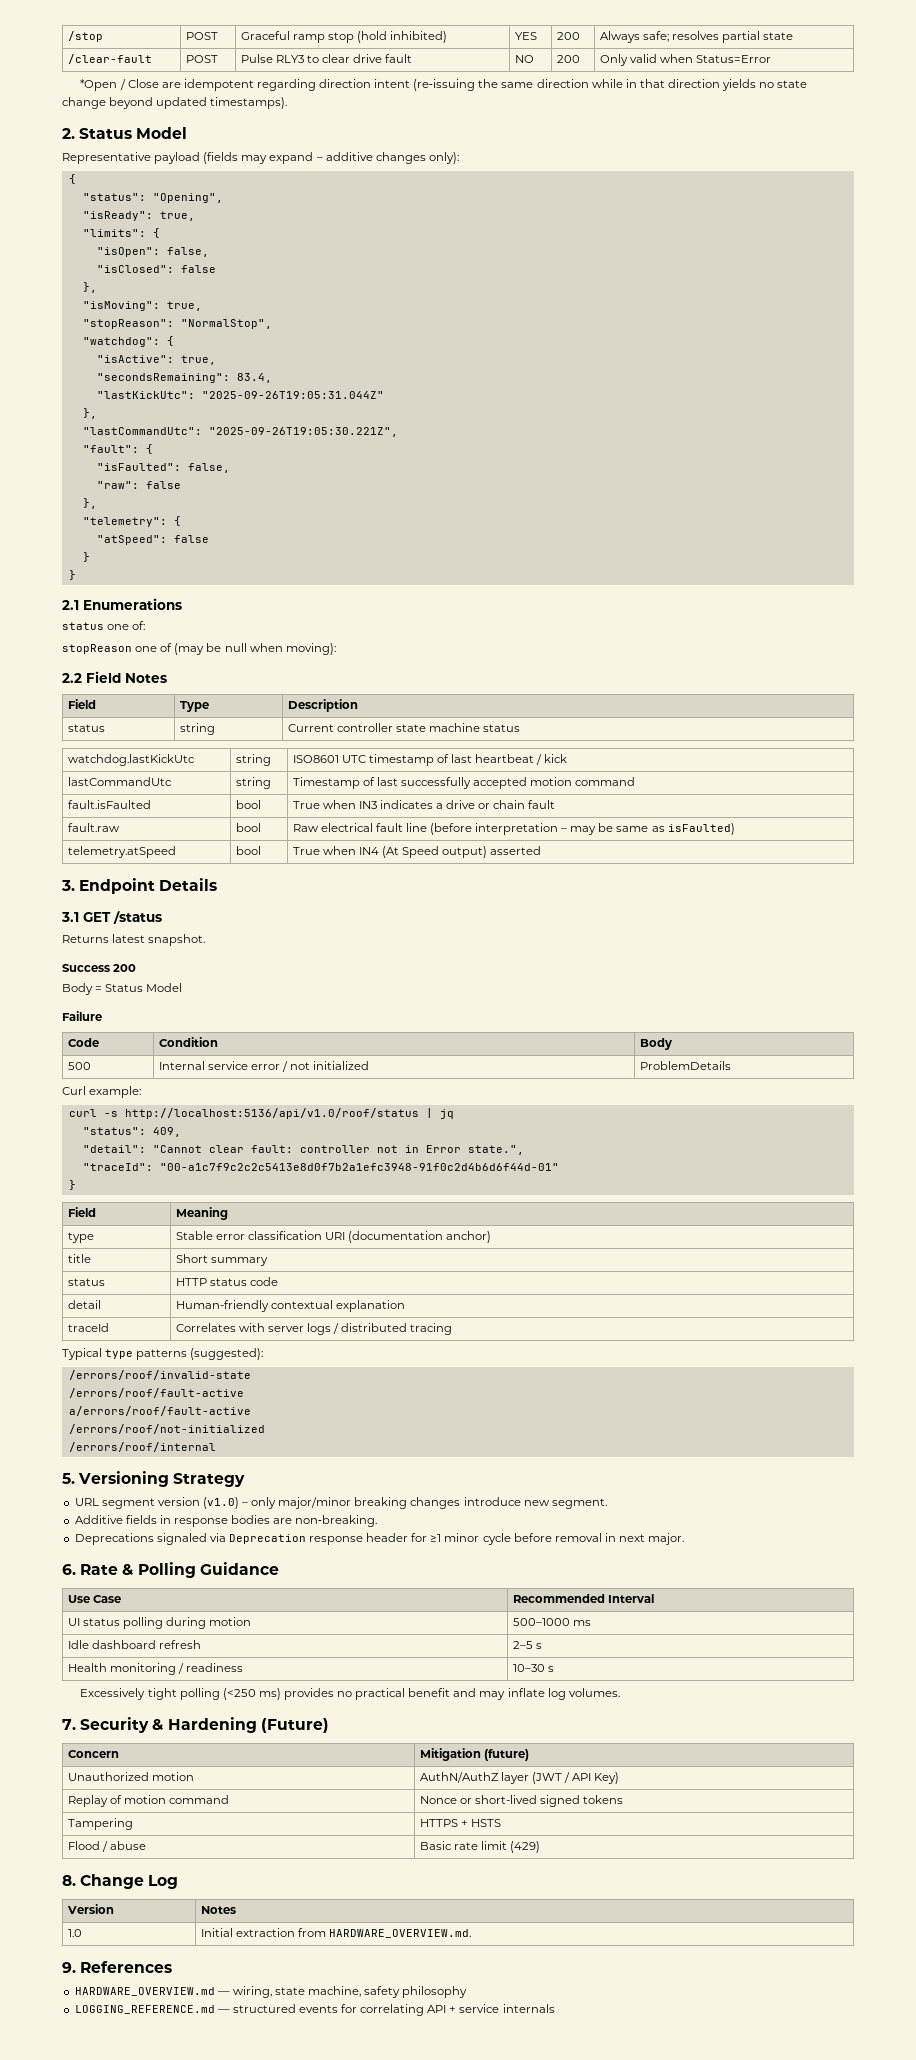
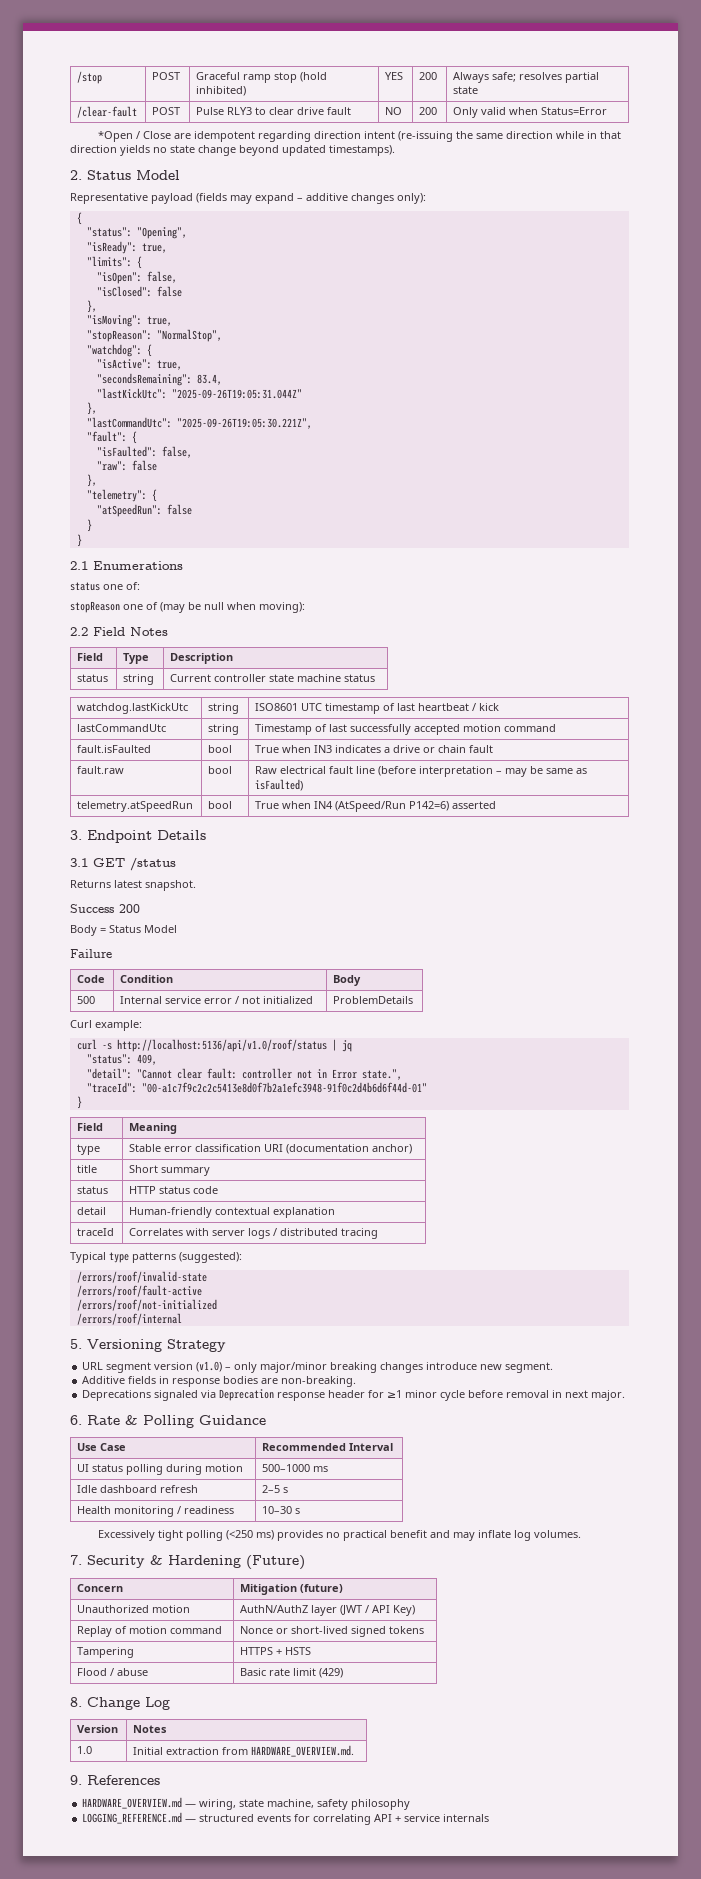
[96,535,167,545] "atSpeed": -> [96,504,162,517] "atSpeedRun":
[67,846,176,858] telemetry.atSpeed -> [77,801,194,812] telemetry.atSpeedRun
[381,846,488,858] (At Speed output) -> [335,801,450,812] (AtSpeed/Run P142=6)
[68,1406,251,1416] // a/errors/roof/fault-active -> (202, 1291) none

